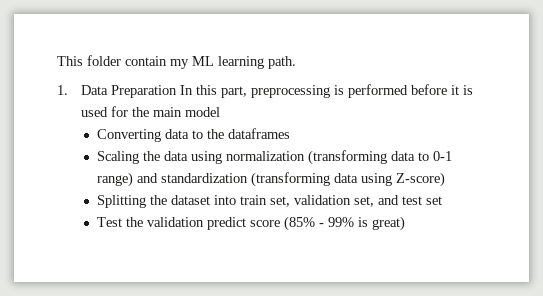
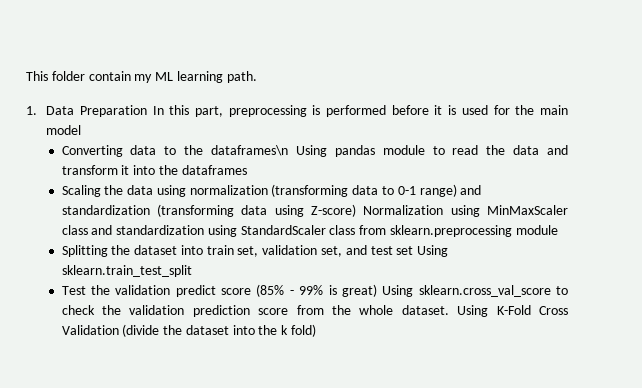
(224, 134) none -> [210,145,569,157] [61,165,178,175] dataframes\n Using pandas module to read the data and transform it into the
(445, 179) none -> [363,205,568,217] [61,225,558,237] Normalization using MinMaxScaler class and standardization using StandardScaler class from sklearn.preprocessing module
(442, 200) none -> [417,245,449,257] [61,265,192,277] Using sklearn.train_test_split
(405, 223) none -> [382,285,569,297] [61,305,568,317] [61,324,316,337] Using sklearn.cross_val_score to check the validation prediction score from the whole dataset. Using K-Fold Cross Validation (divide the dataset into the k fold)

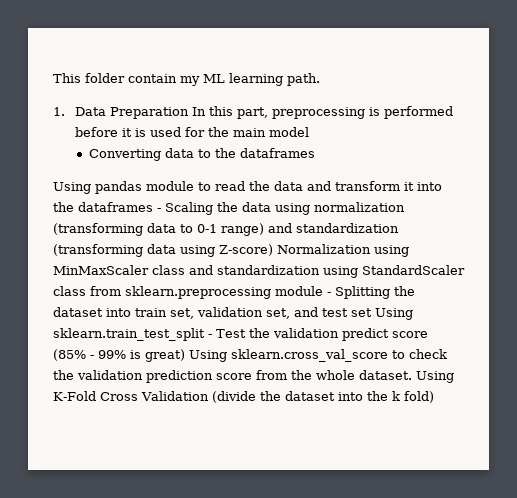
[210,145,288,156] dataframes\n -> [240,148,316,158] dataframes //
(247, 170) // -> [157,208,161,212] -
(558, 230) // -> [327,292,331,296] -
(192, 271) // -> [208,334,212,338] -

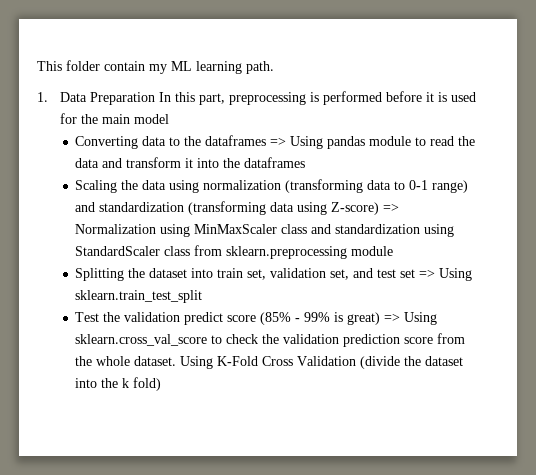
(316, 153) // -> [270,137,287,146] =>
[157,208,161,212] - -> (306, 162) //
(273, 250) none -> [383,203,400,212] =>
[327,292,331,296] - -> (394, 251) //
(372, 312) none -> [419,269,436,278] =>
[208,334,212,338] - -> (203, 296) //
(185, 355) none -> [384,313,401,322] =>

